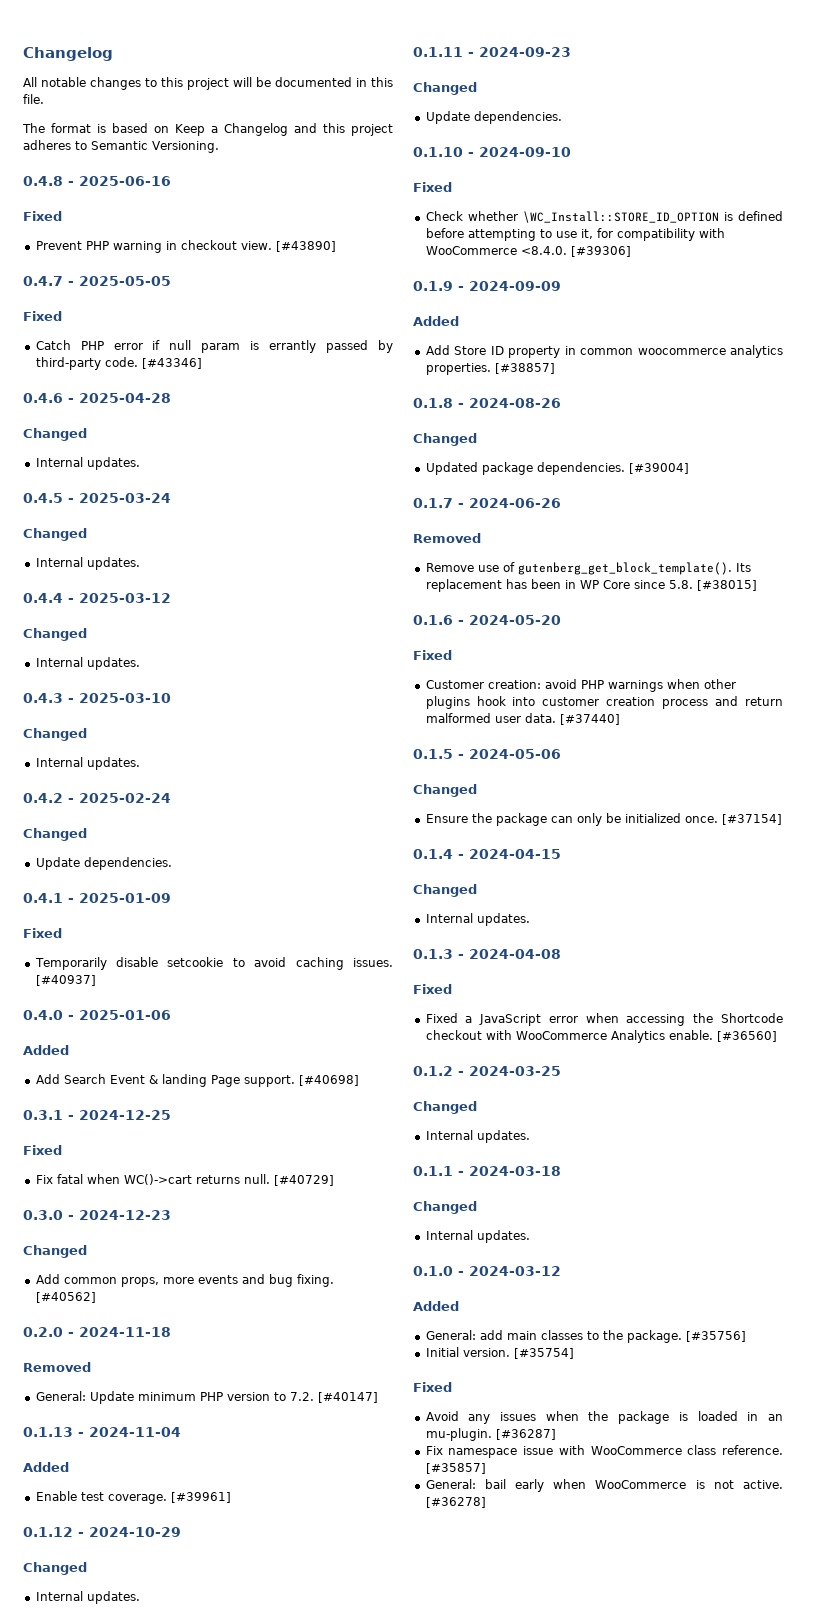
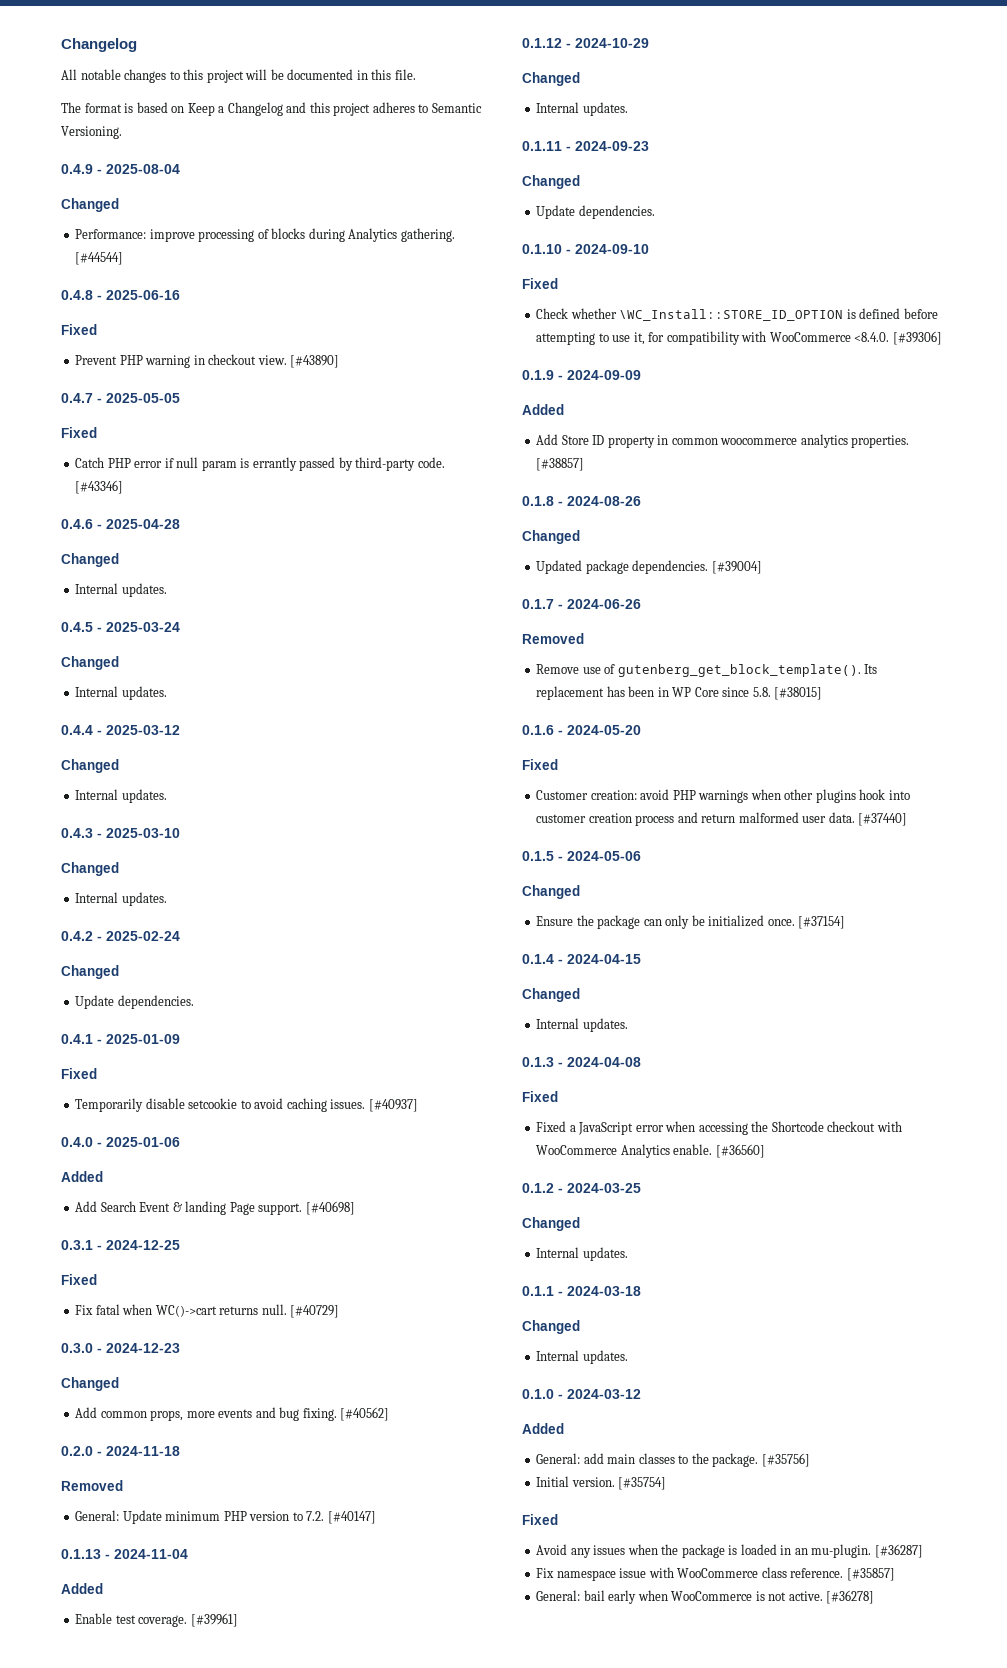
(219, 147) none -> [61,164,180,174] [61,198,119,212] [75,228,455,242] [75,252,124,265] // 0.4.9 - 2025-08-04 // Changed // Performance: improve processing of blocks during Analytics gathering. [#44544]

